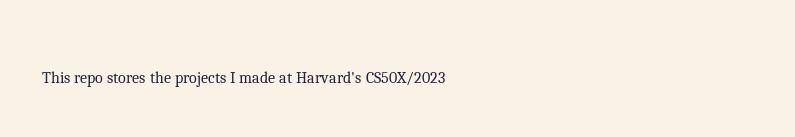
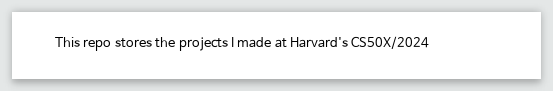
[365,71,445,86] CS50X/2023 -> [351,36,430,49] CS50X/2024

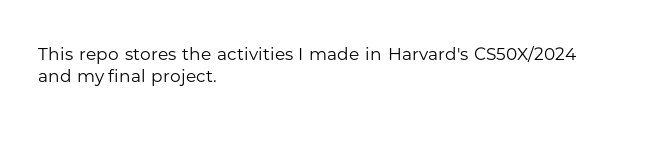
[178,37,228,51] projects -> [216,47,293,60] activities
[274,38,287,48] at -> [365,47,383,60] in
(430, 42) none -> [38,69,217,86] and my final project.

